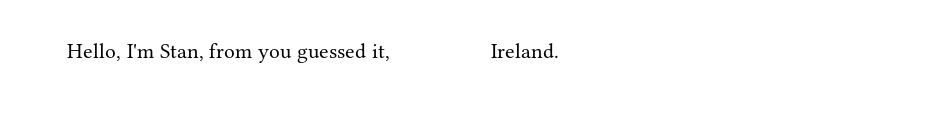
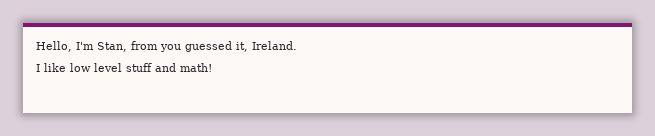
(559, 51) none -> [36,63,212,72] // I like low level stuff and math!

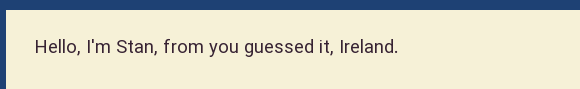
[36,63,212,72] // I like low level stuff and math! -> (398, 46) none

